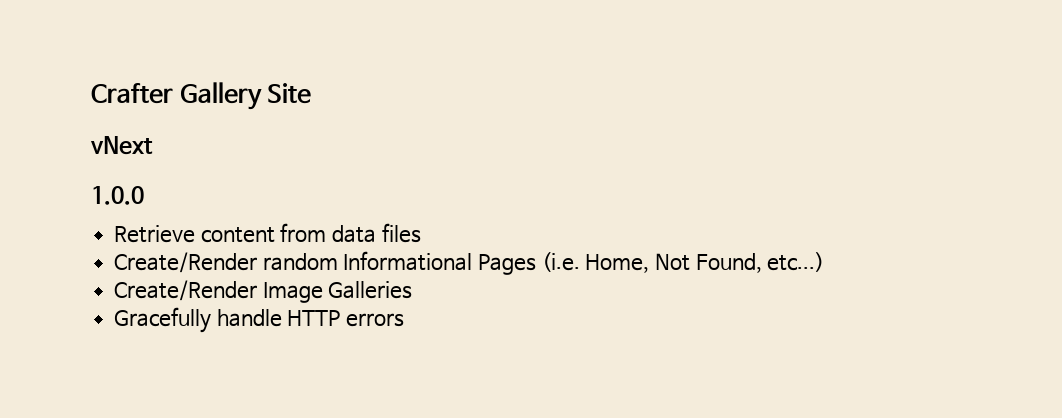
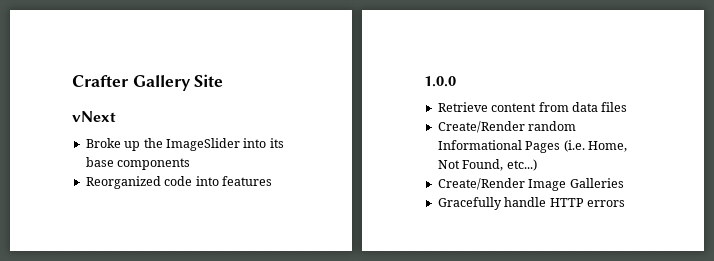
(153, 145) none -> [85,138,284,151] [85,157,191,170] [85,176,272,189] // Broke up the ImageSlider into its base components // Reorganized code into features

